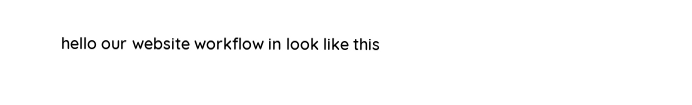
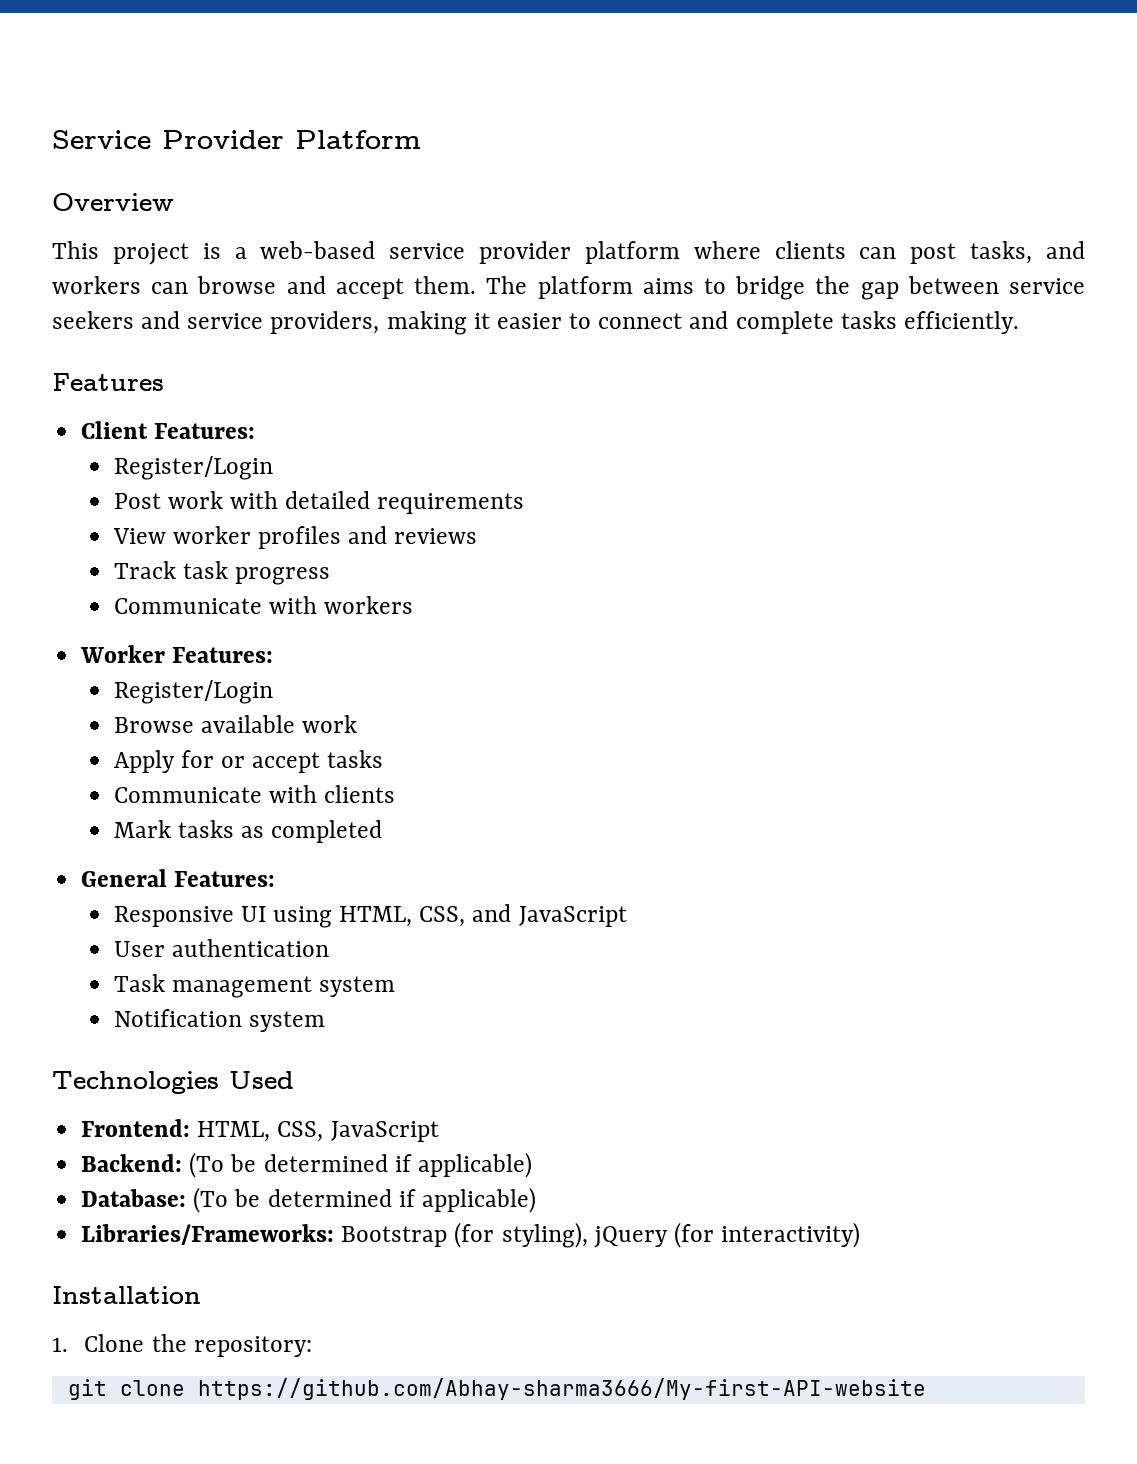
[61,37,382,51] hello our website workflow in look like this -> [52,130,421,149] [52,193,174,211] [52,241,1085,265] [52,276,1085,300] [52,311,1019,335] [52,373,164,391] [81,421,256,439] [113,456,273,480] [113,491,525,514] [112,526,478,549] [113,561,330,585] [113,596,413,614] [80,645,274,663] [113,680,273,704] [113,715,357,733] [113,750,384,773] [113,785,395,803] [113,820,383,843] [81,869,276,887] [113,904,627,928] [113,939,329,957] [113,974,395,998] [113,1009,325,1032] [52,1071,294,1094] [81,1119,439,1142] [81,1152,532,1178] [81,1187,536,1213] [81,1222,861,1248] [52,1286,201,1304] [52,1334,312,1357] [67,1378,926,1400] Service Provider Platform // Overview // This project is a web-based service provider platform where clients can post tasks, and workers can browse and accept them. The platform aims to bridge the gap between service seekers and service providers, making it easier to connect and complete tasks efficiently. // Features // Client Features: // Register/Login // Post work with detailed requirements // View worker profiles and reviews // Track task progress // Communicate with workers // Worker Features: // Register/Login // Browse available work // Apply for or accept tasks // Communicate with clients // Mark tasks as completed // General Features: // Responsive UI using HTML, CSS, and JavaScript // User authentication // Task management system // Notification system // Technologies Used // Frontend: HTML, CSS, JavaScript // Backend: (To be determined if applicable) // Database: (To be determined if applicable) // Libraries/Frameworks: Bootstrap (for styling), jQuery (for interactivity) // Installation // 1. Clone the repository: // git clone https://github.com/Abhay-sharma3666/My-first-API-website

